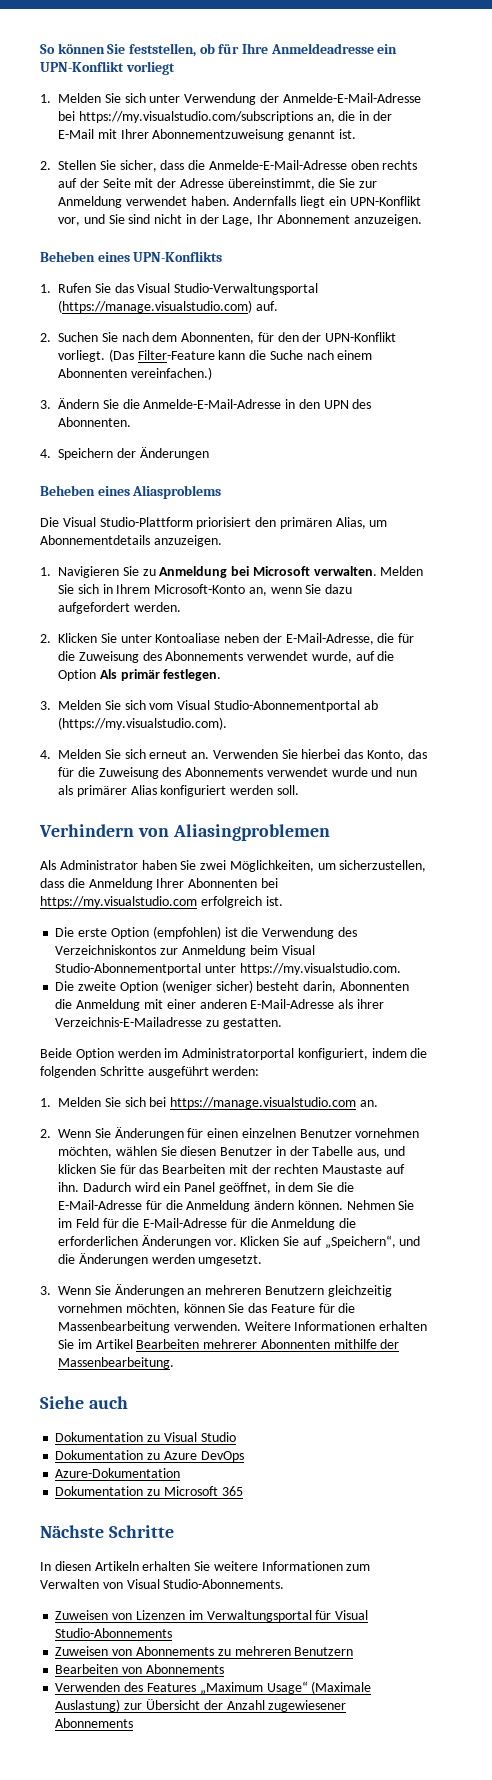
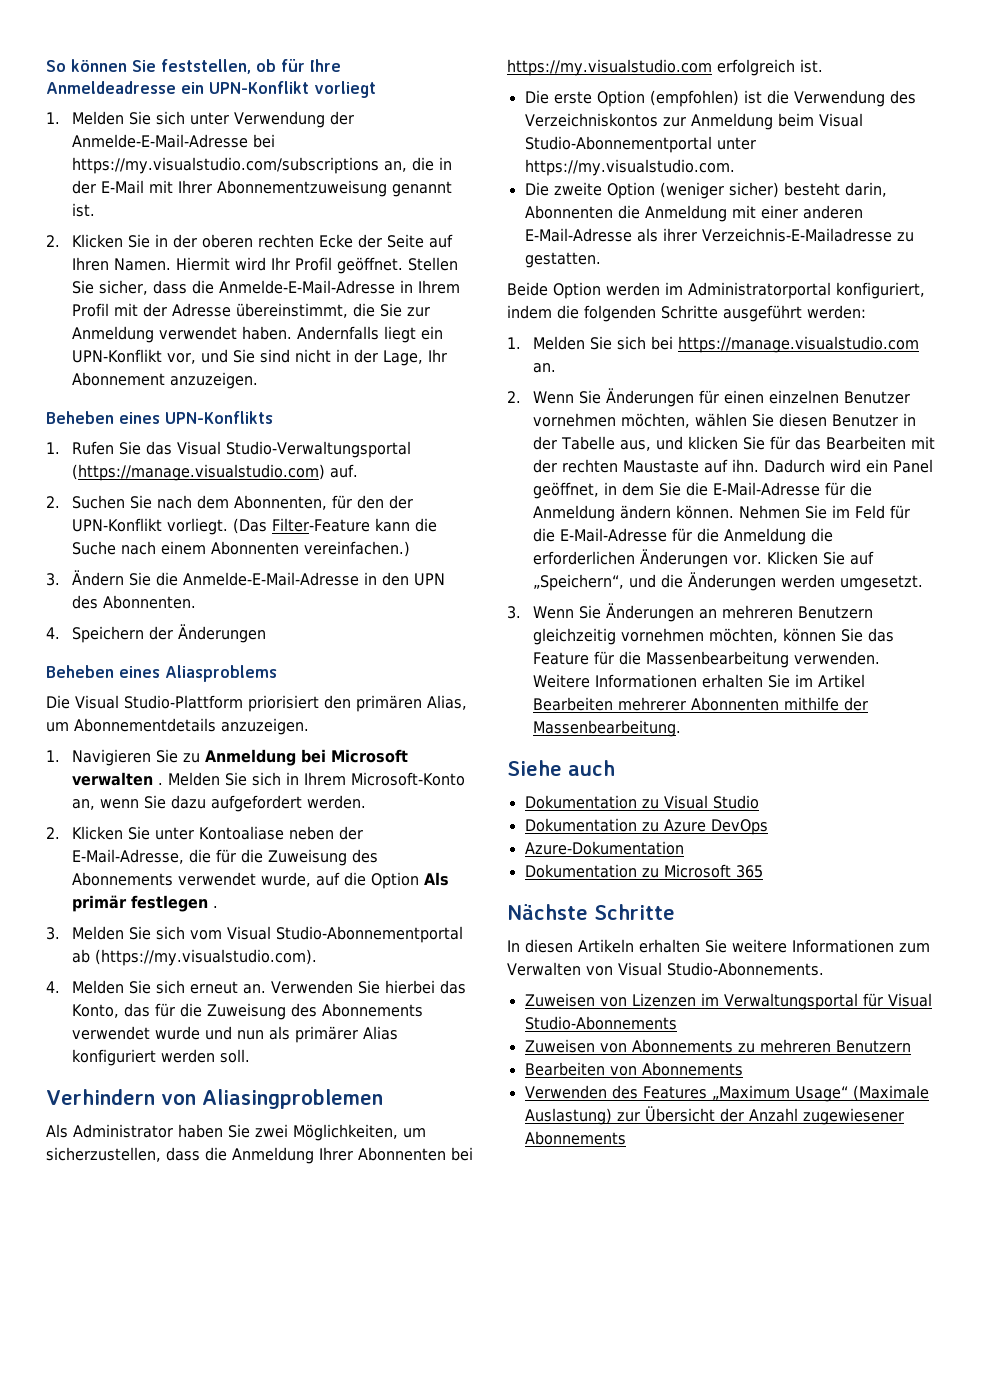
(51, 165) none -> [72,234,454,248] [72,257,404,274] Klicken Sie in der oberen rechten Ecke der Seite auf Ihren Namen. Hiermit wird Ihr Profil geöffnet.
[350,160,418,170] [58,178,131,188] oben rechts auf der Seite -> [400,280,461,294] [72,303,110,317] in Ihrem Profil
[313,566,377,576] verwalten. -> [72,772,164,786] verwalten .
[163,669,222,681] festlegen. -> [131,895,219,912] festlegen .

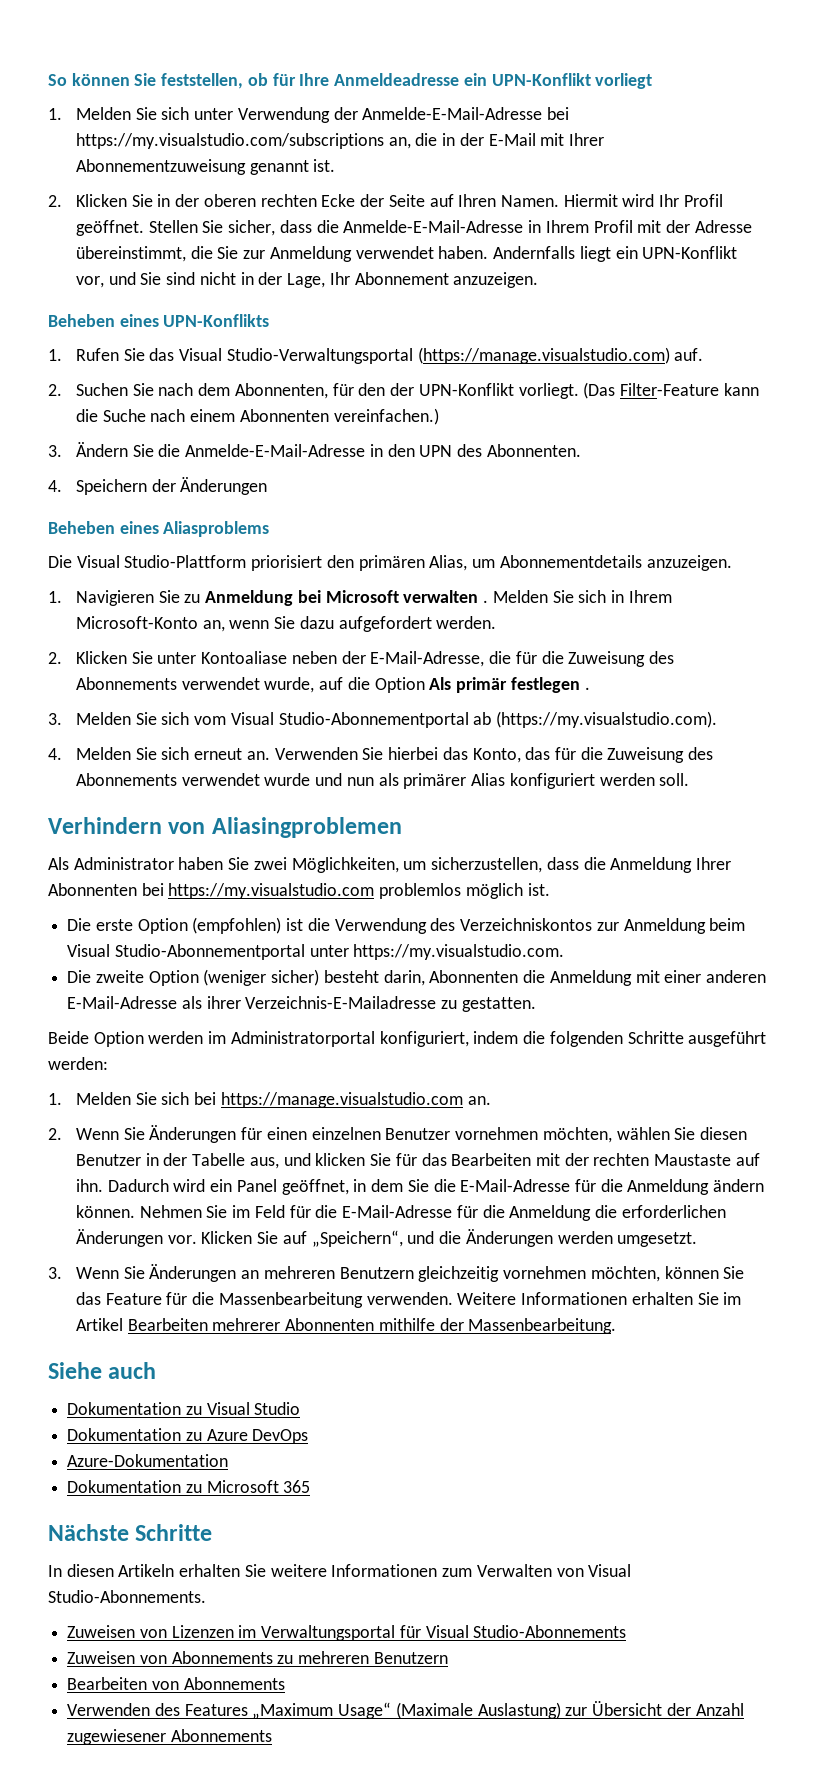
[716,59,795,76] erfolgreich -> [379,883,523,899] problemlos möglich

